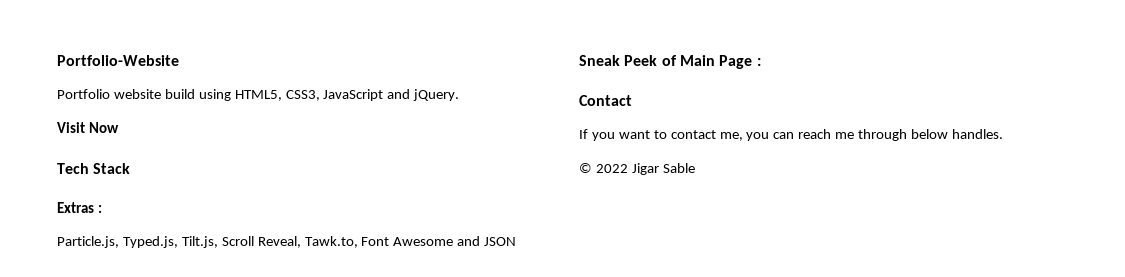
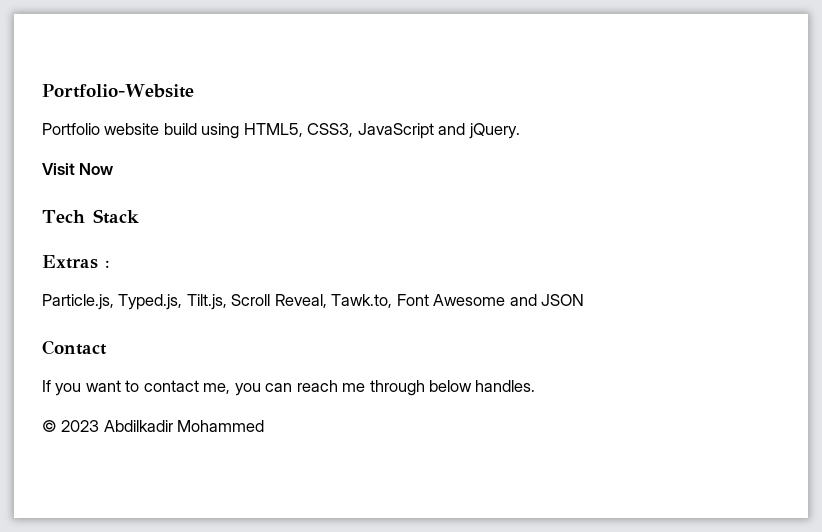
[579,55,761,69] // Sneak Peek of Main Page : -> (585, 300) none
[595,163,695,175] 2022 Jigar Sable -> [61,420,265,432] 2023 Abdilkadir Mohammed

